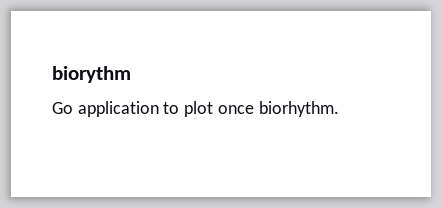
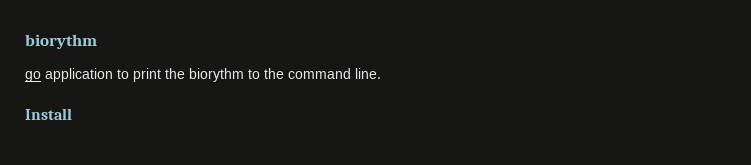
[52,102,73,114] Go -> [25,71,41,82] go
[184,101,339,117] plot once biorhythm. -> [133,68,381,82] [25,108,72,120] print the biorythm to the command line. // Install

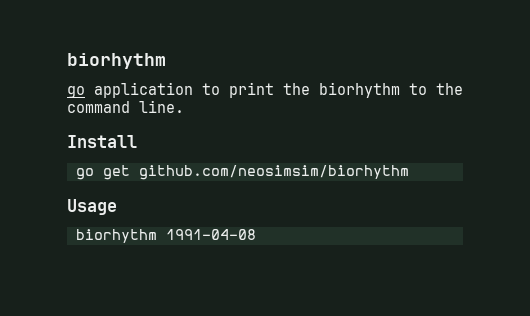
[25,34,97,49] biorythm -> [67,53,166,69] biorhythm
[189,68,244,82] biorythm -> [319,82,400,98] biorhythm
(72, 114) none -> [76,165,409,180] [67,199,117,215] [76,229,256,243] // go get github.com/neosimsim/biorhythm // Usage // biorhythm 1991-04-08

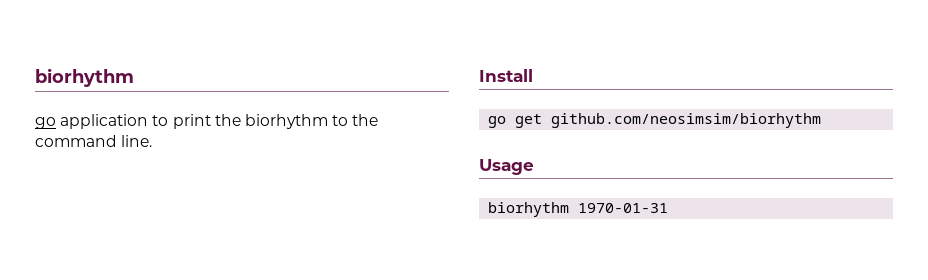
[166,229,256,240] 1991-04-08 -> [578,203,669,213] 1970-01-31

